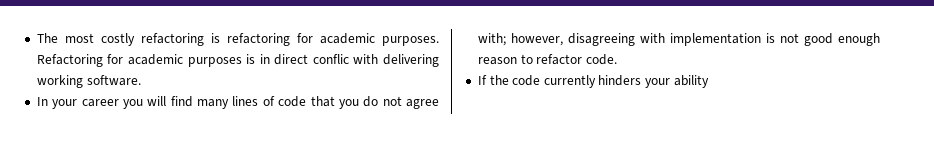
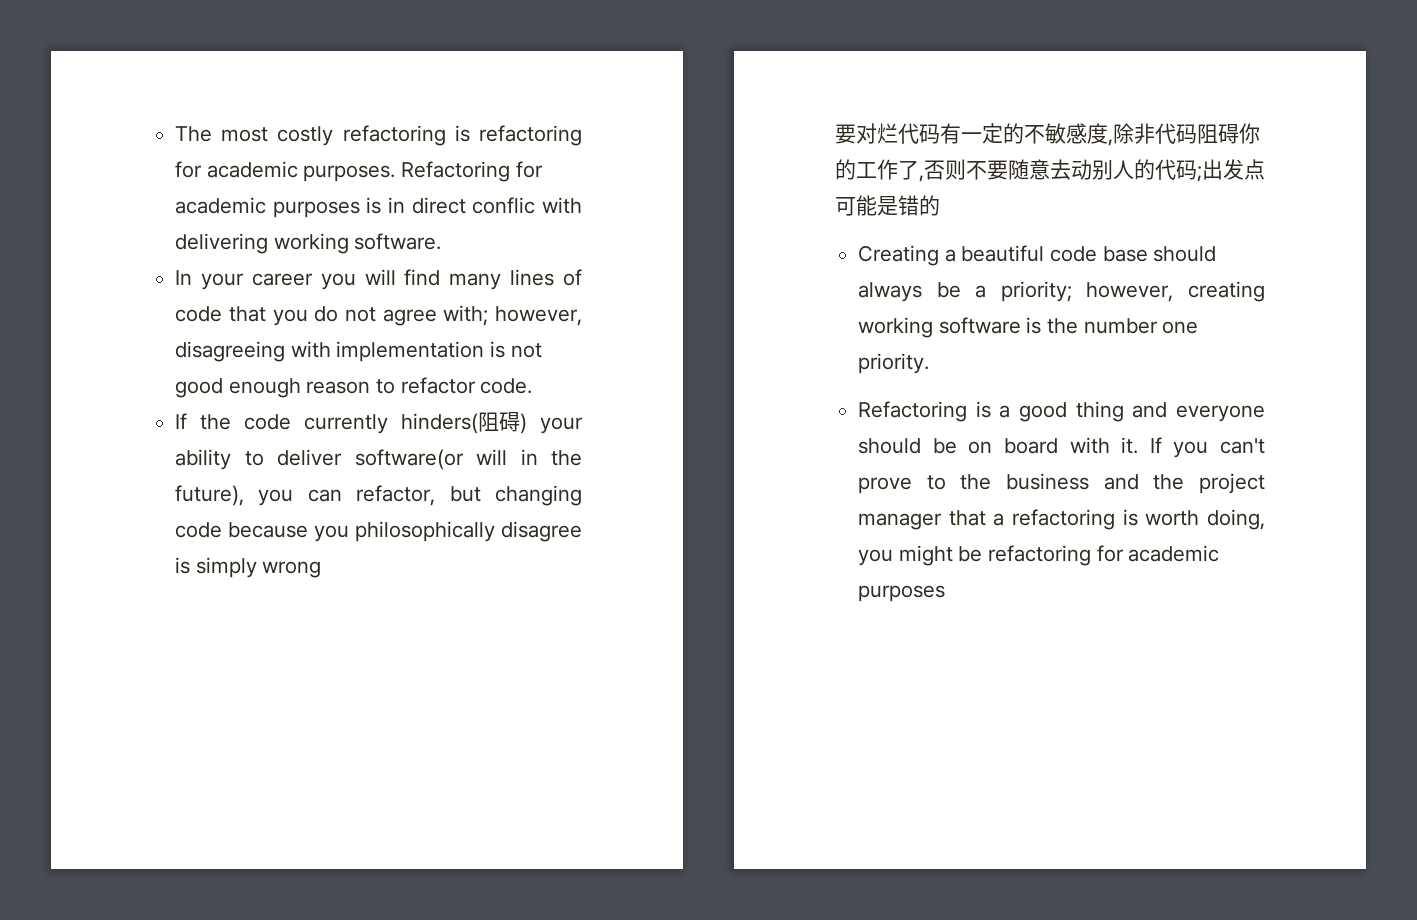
[598,75,709,88] hinders your ability -> [401,412,583,434] [175,449,582,470] [175,485,582,506] [175,521,582,542] [175,557,322,578] [835,123,1260,146] [835,159,1265,182] [835,195,940,216] [858,245,1217,266] [858,281,1265,302] [858,317,1199,338] [858,353,930,374] [858,401,1265,422] [858,437,1265,458] [858,473,1265,494] [858,509,1265,530] [858,545,1220,566] [858,585,946,602] hinders(阻碍) your ability to deliver software(or will in the future), you can refactor, but changing code because you philosophically disagree is simply wrong // 要对烂代码有一定的不敏感度,除非代码阻碍你的工作了,否则不要随意去动别人的代码;出发点可能是错的 // Creating a beautiful code base should always be a priority; however, creating working software is the number one priority. // Refactoring is a good thing and everyone should be on board with it. If you can't prove to the business and the project manager that a refactoring is worth doing, you might be refactoring for academic purposes

